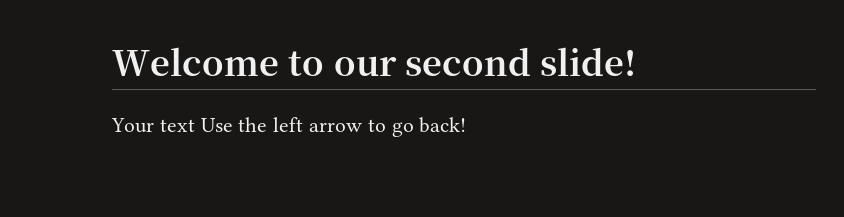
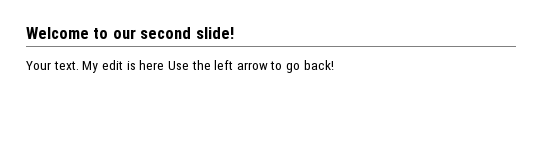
[159,119,195,132] text -> [53,60,165,73] text. My edit is here

